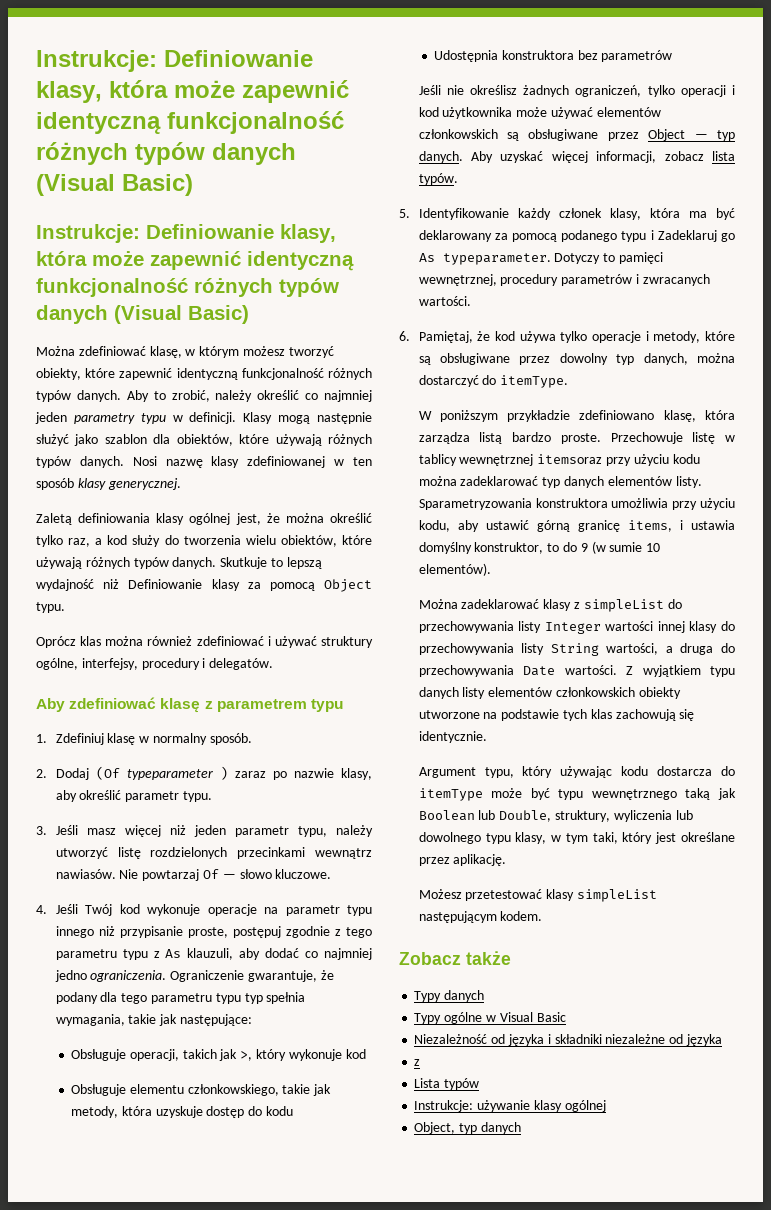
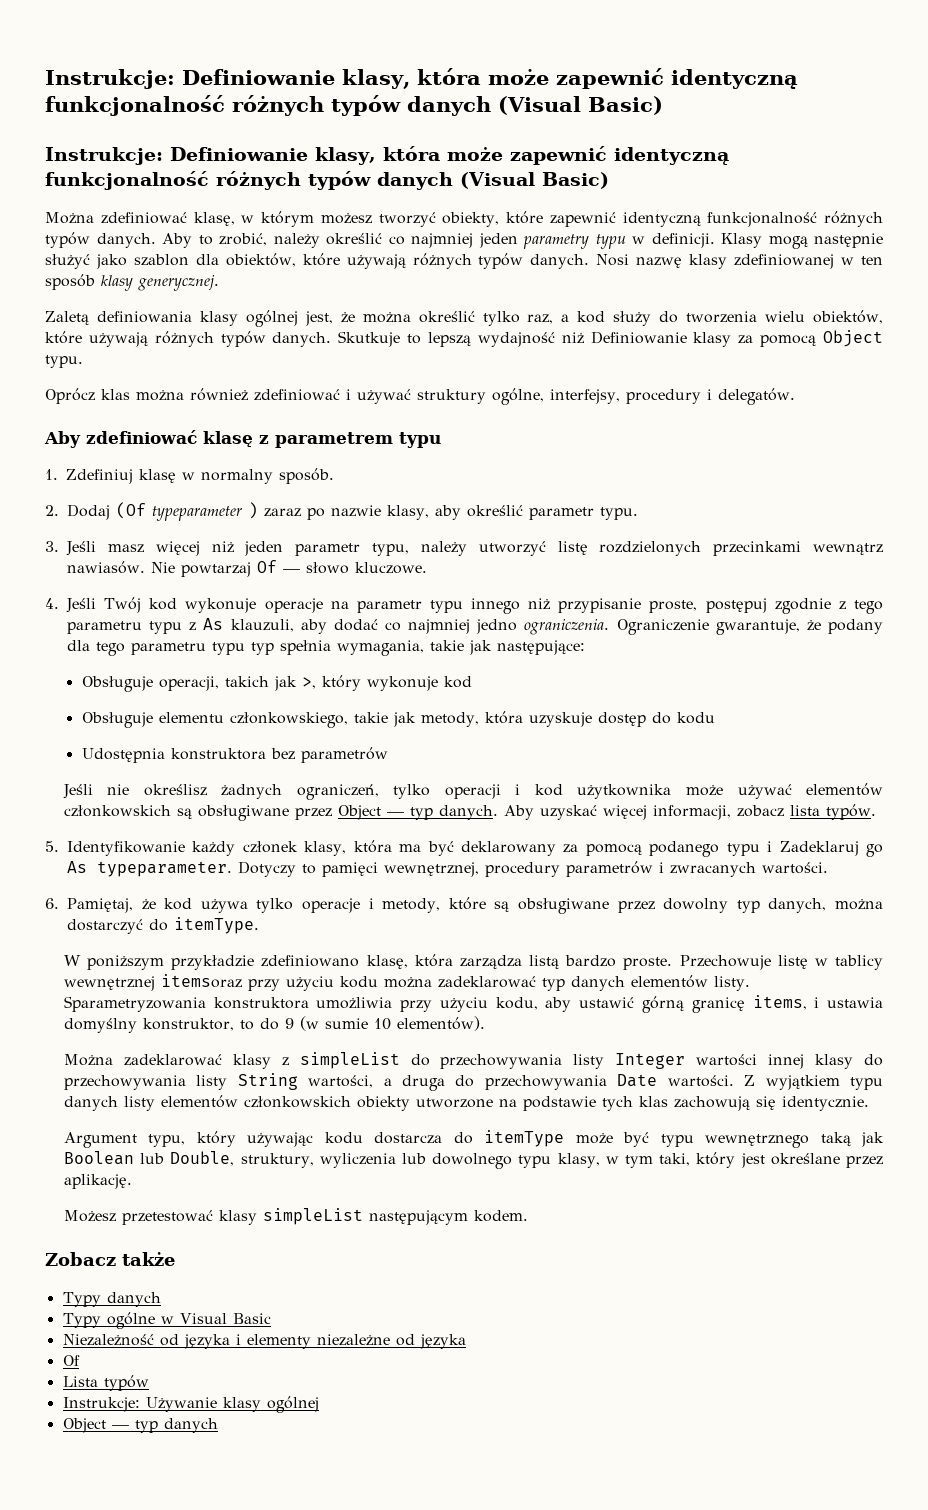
[554,1034,602,1044] składniki -> [246,1334,311,1349] elementy
[414,1059,421,1066] z -> [62,1355,80,1366] Of
[477,1100,531,1112] używanie -> [145,1397,217,1412] Używanie
[414,1122,456,1134] Object, -> [62,1418,129,1433] Object —

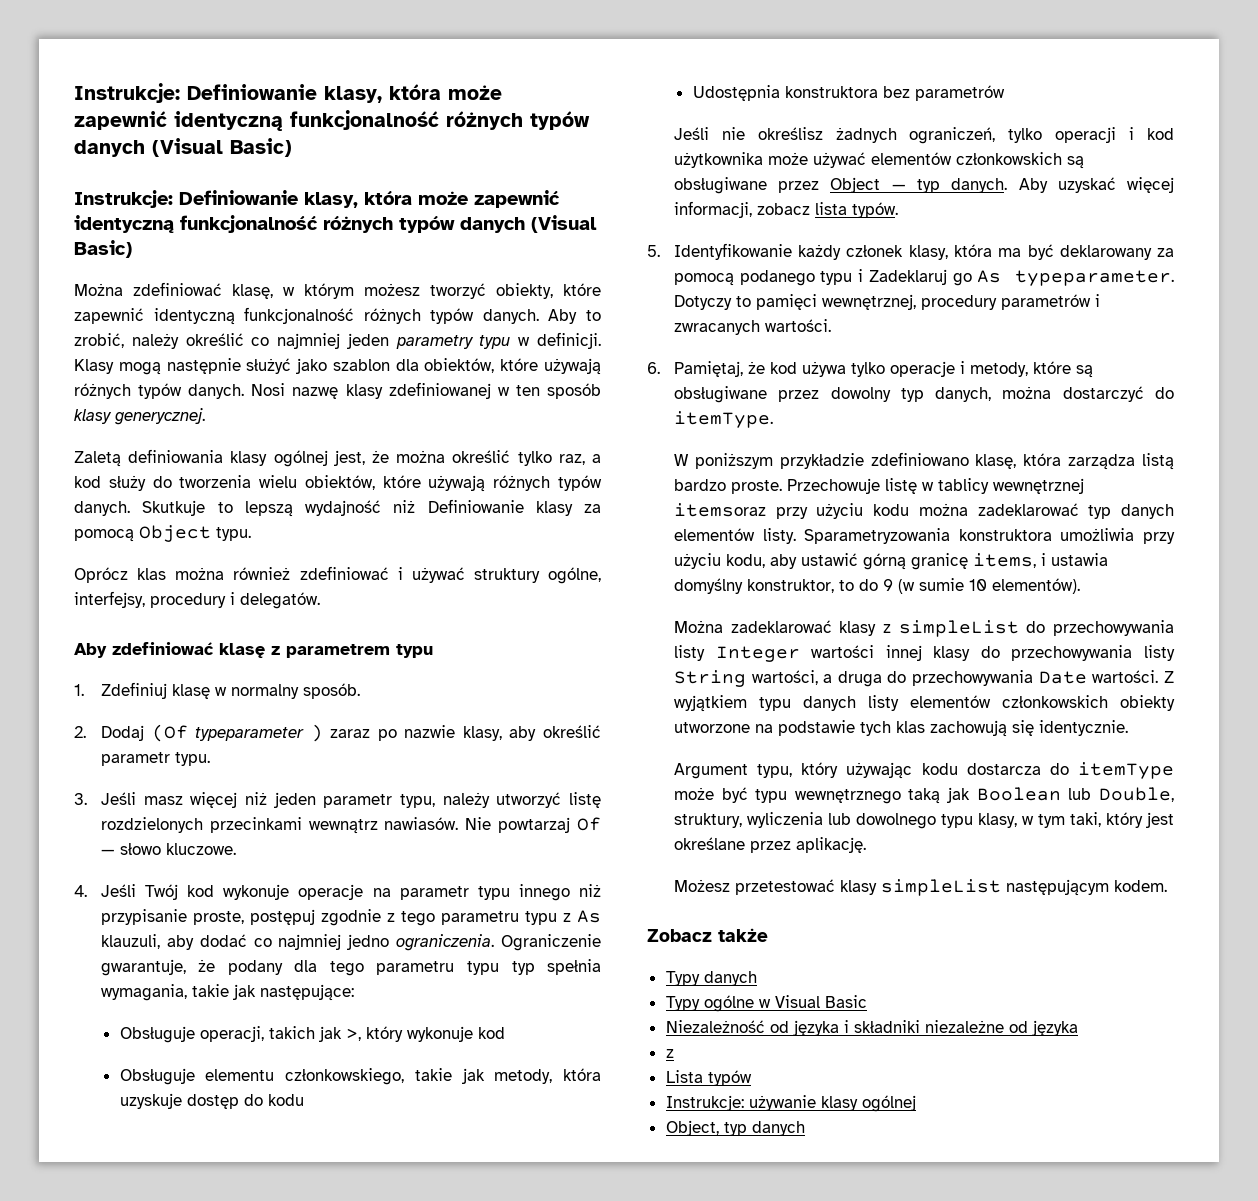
[246,1334,311,1349] elementy -> [853,1020,920,1033] składniki
[62,1355,80,1366] Of -> [665,1049,674,1058] z
[145,1397,217,1412] Używanie -> [748,1095,816,1111] używanie
[62,1418,129,1433] Object — -> [665,1120,719,1136] Object,

